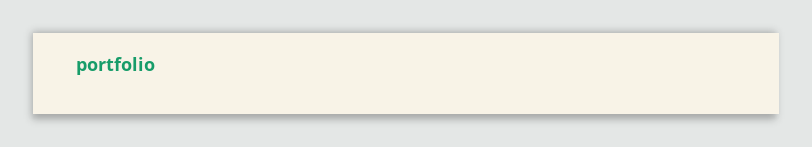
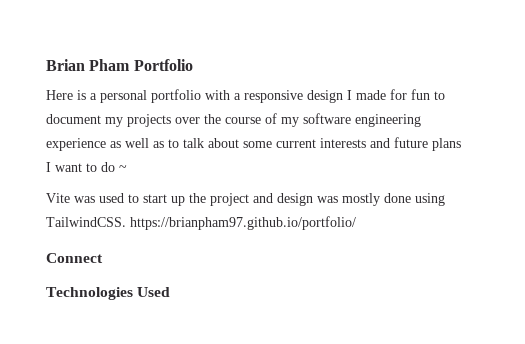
[76,57,155,75] portfolio -> [46,59,193,71] [46,89,445,103] [46,113,421,127] [46,137,461,151] [46,162,127,172] [46,193,445,206] [46,216,356,230] [46,253,103,263] [46,287,171,300] Brian Pham Portfolio // Here is a personal portfolio with a responsive design I made for fun to document my projects over the course of my software engineering experience as well as to talk about some current interests and future plans I want to do ~ // Vite was used to start up the project and design was mostly done using TailwindCSS. https://brianpham97.github.io/portfolio/ // Connect // Technologies Used

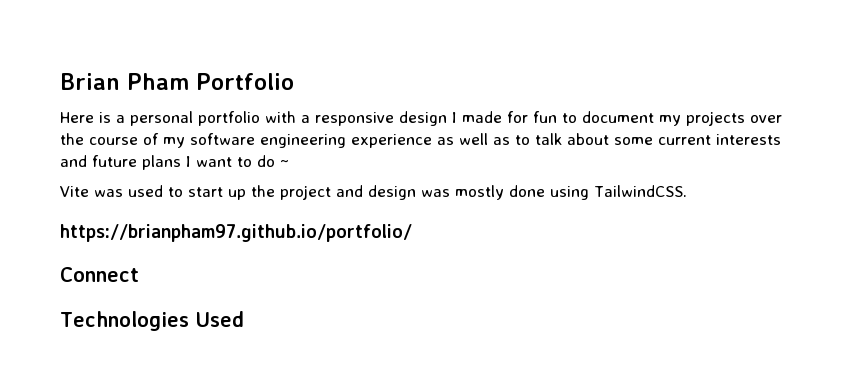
(126, 222) none -> (687, 191) //

